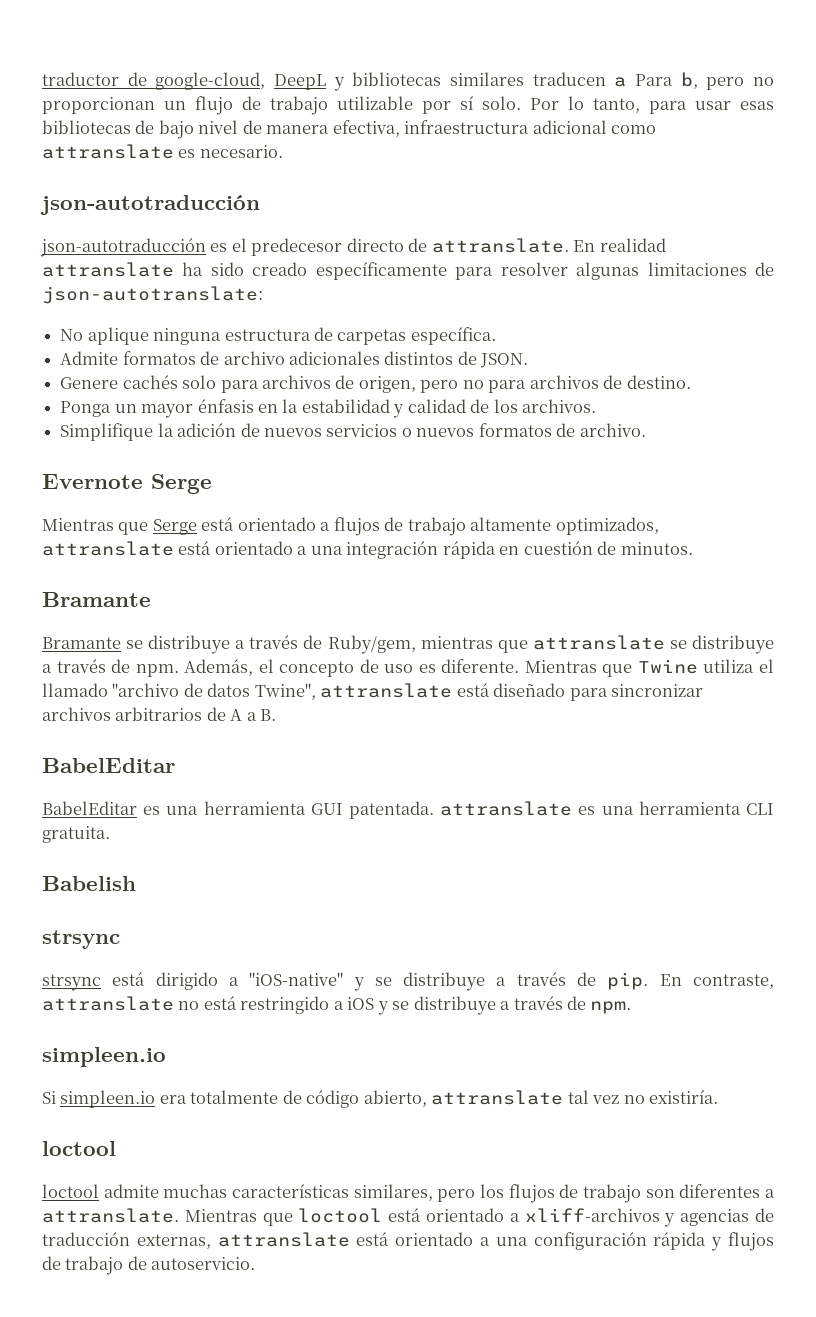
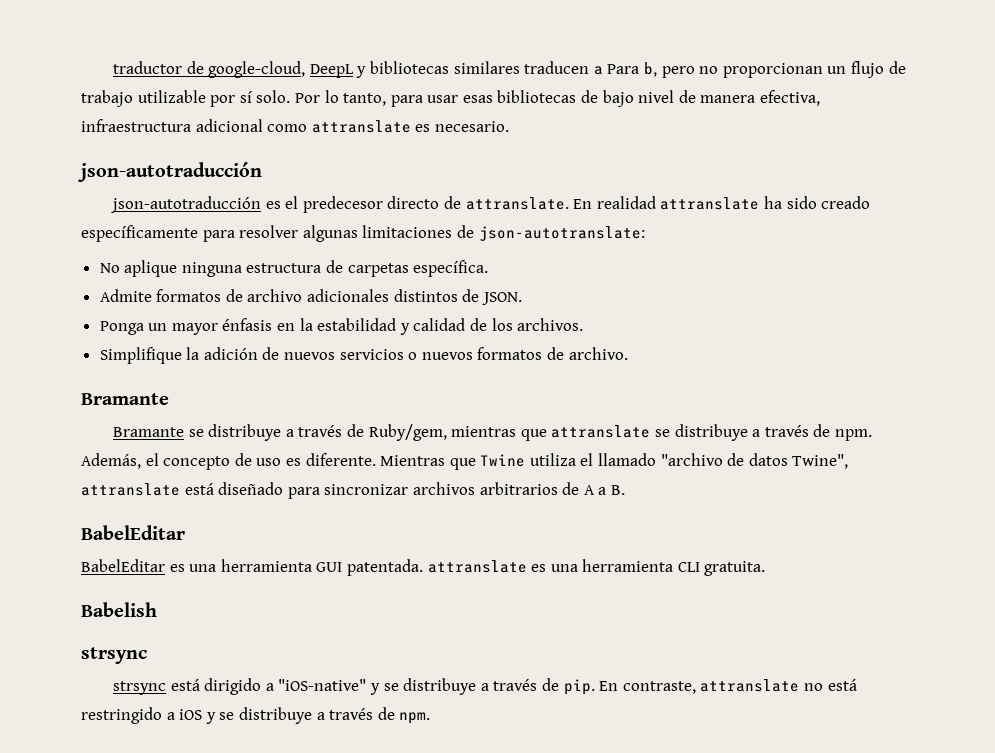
[60,375,691,393] // Genere cachés solo para archivos de origen, pero no para archivos de destino. -> (522, 298) none
[42,474,212,494] [42,517,659,536] [42,541,693,559] // Evernote Serge // Mientras que Serge está orientado a flujos de trabajo altamente optimizados, attranslate está orientado a una integración rápida en cuestión de minutos. -> (628, 353) none
[42,1047,166,1067] [42,1090,719,1108] [42,1141,116,1156] [42,1184,775,1203] [42,1208,774,1227] [42,1232,774,1251] [42,1256,256,1275] // simpleen.io // Si simpleen.io era totalmente de código abierto, attranslate tal vez no existiría. // loctool // loctool admite muchas características similares, pero los flujos de trabajo son diferentes a attranslate. Mientras que loctool está orientado a xliff-archivos y agencias de traducción externas, attranslate está orientado a una configuración rápida y flujos de trabajo de autoservicio. -> (431, 718) none

